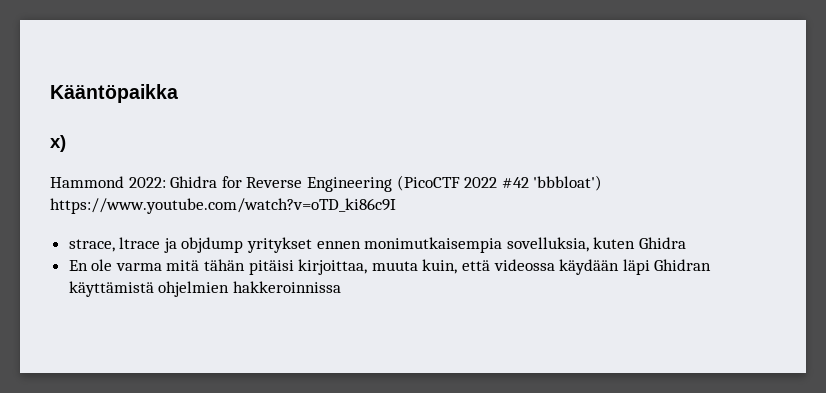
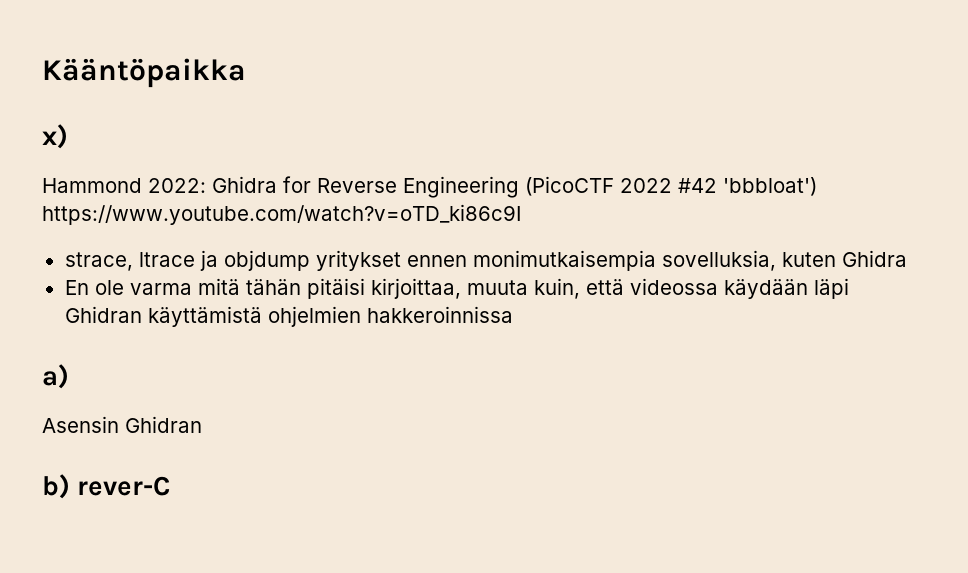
(341, 287) none -> [42,364,69,389] [42,416,202,433] [42,474,171,499] // a) // Asensin Ghidran // b) rever-C

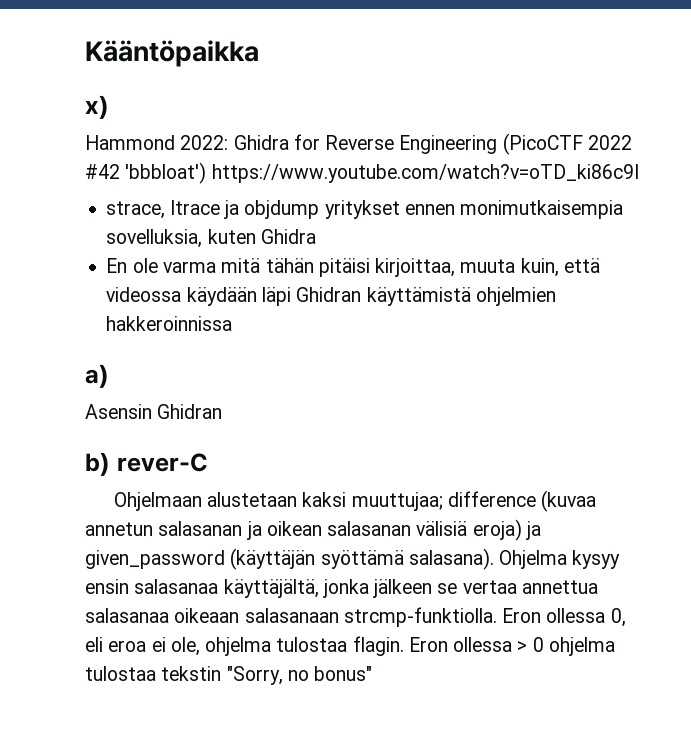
(171, 486) none -> [113,490,597,512] [85,519,541,541] [85,548,621,570] [85,579,598,598] [85,607,626,627] [85,636,615,656] [85,666,373,685] // Ohjelmaan alustetaan kaksi muuttujaa; difference (kuvaa annetun salasanan ja oikean salasanan välisiä eroja) ja given_password (käyttäjän syöttämä salasana). Ohjelma kysyy ensin salasanaa käyttäjältä, jonka jälkeen se vertaa annettua salasanaa oikeaan salasanaan strcmp-funktiolla. Eron ollessa 0, eli eroa ei ole, ohjelma tulostaa flagin. Eron ollessa > 0 ohjelma tulostaa tekstin "Sorry, no bonus"

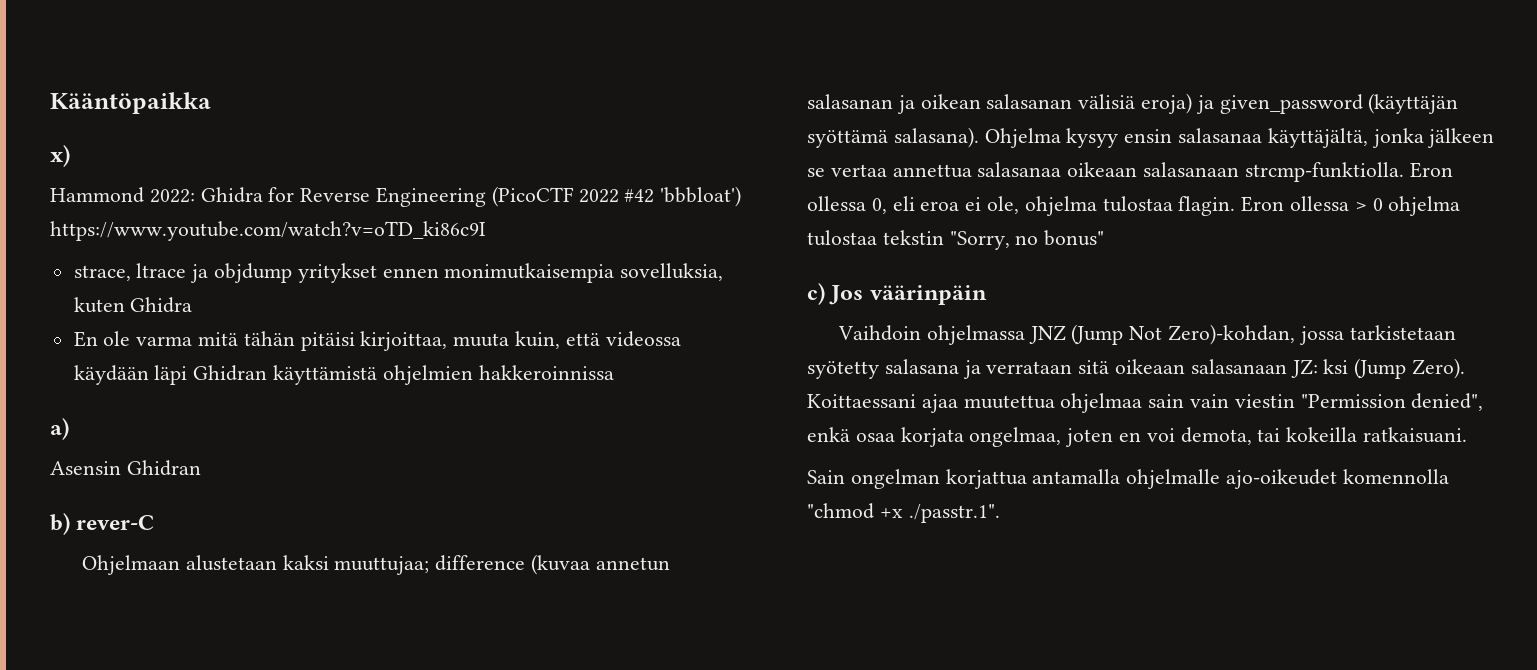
(373, 673) none -> [807,283,987,305] [838,324,1456,345] [807,358,1466,379] [807,393,1484,413] [807,427,1468,447] [807,469,1449,489] [807,503,1000,523] // c) Jos väärinpäin // Vaihdoin ohjelmassa JNZ (Jump Not Zero)-kohdan, jossa tarkistetaan syötetty salasana ja verrataan sitä oikeaan salasanaan JZ: ksi (Jump Zero). Koittaessani ajaa muutettua ohjelmaa sain vain viestin "Permission denied", enkä osaa korjata ongelmaa, joten en voi demota, tai kokeilla ratkaisuani. // Sain ongelman korjattua antamalla ohjelmalle ajo-oikeudet komennolla "chmod +x ./passtr.1".

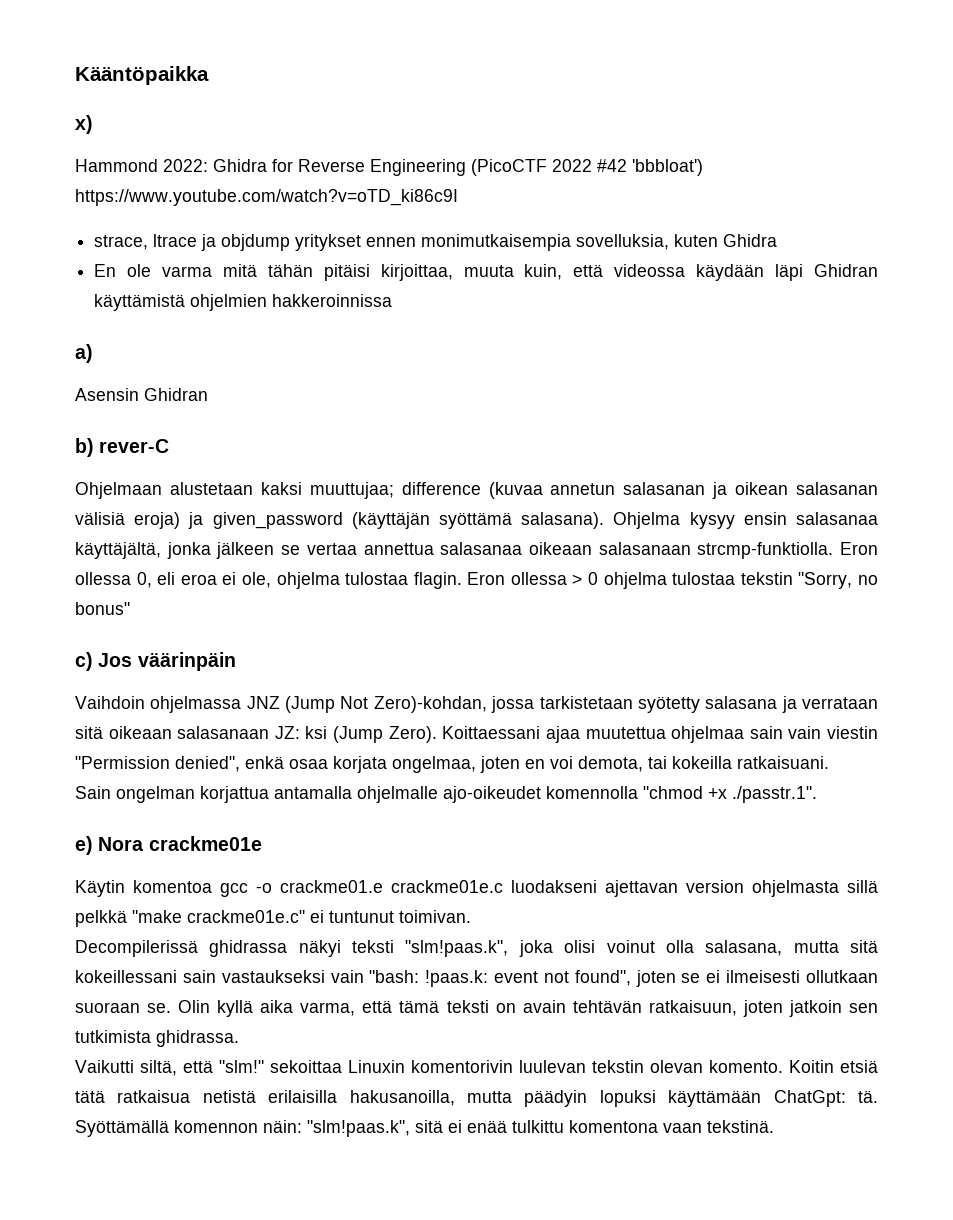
(1000, 513) none -> [75,836,262,855] [75,880,878,897] [75,910,471,927] [75,940,879,957] [75,970,878,987] [75,1000,879,1017] [75,1030,239,1047] [75,1060,878,1076] [75,1090,878,1107] [75,1120,774,1137] // e) Nora crackme01e // Käytin komentoa gcc -o crackme01.e crackme01e.c luodakseni ajettavan version ohjelmasta sillä pelkkä "make crackme01e.c" ei tuntunut toimivan. // Decompilerissä ghidrassa näkyi teksti "slm!paas.k", joka olisi voinut olla salasana, mutta sitä kokeillessani sain vastaukseksi vain "bash: !paas.k: event not found", joten se ei ilmeisesti ollutkaan suoraan se. Olin kyllä aika varma, että tämä teksti on avain tehtävän ratkaisuun, joten jatkoin sen tutkimista ghidrassa. // Vaikutti siltä, että "slm!" sekoittaa Linuxin komentorivin luulevan tekstin olevan komento. Koitin etsiä tätä ratkaisua netistä erilaisilla hakusanoilla, mutta päädyin lopuksi käyttämään ChatGpt: tä. Syöttämällä komennon näin: "slm!paas.k", sitä ei enää tulkittu komentona vaan tekstinä.

